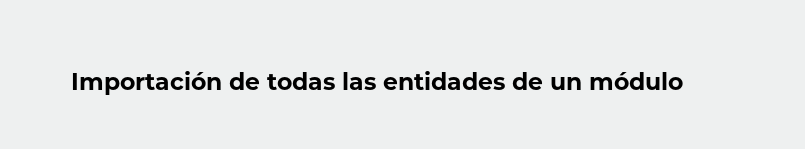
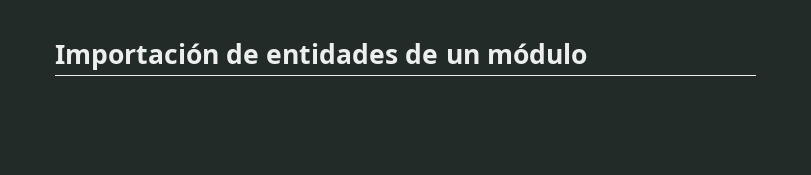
[267,72,376,90] todas las -> (260, 53) none

